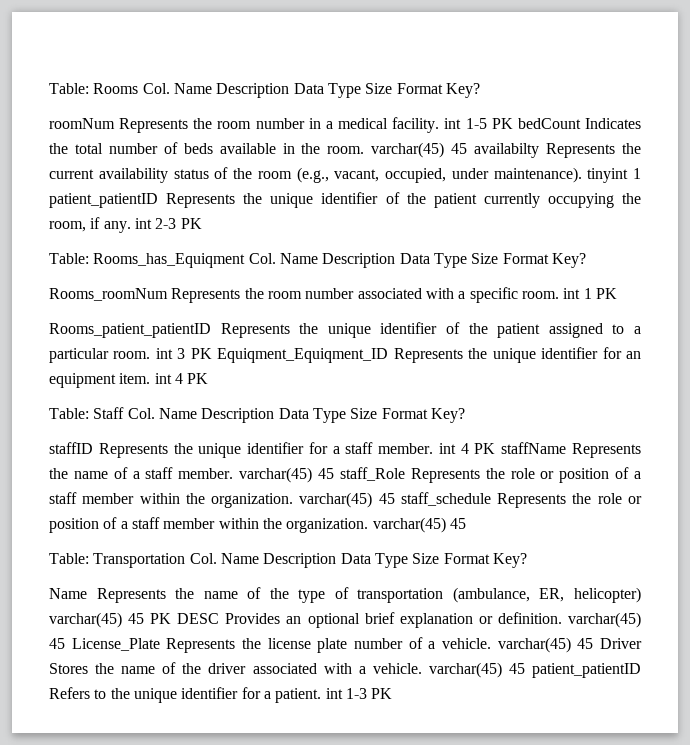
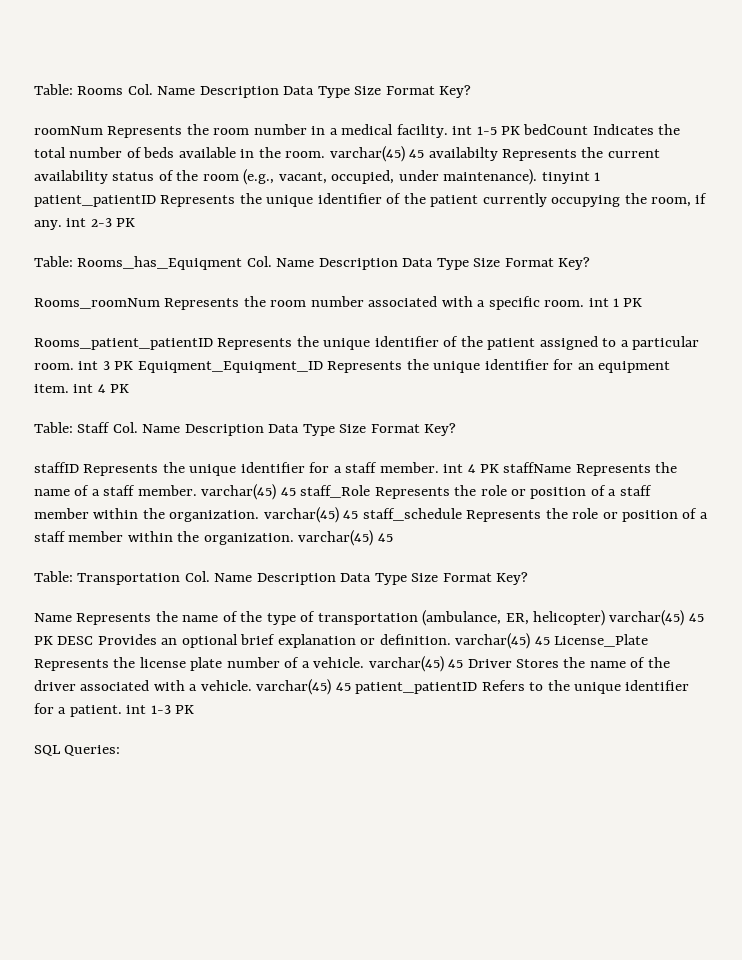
(393, 693) none -> [34,745,121,756] // SQL Queries:

